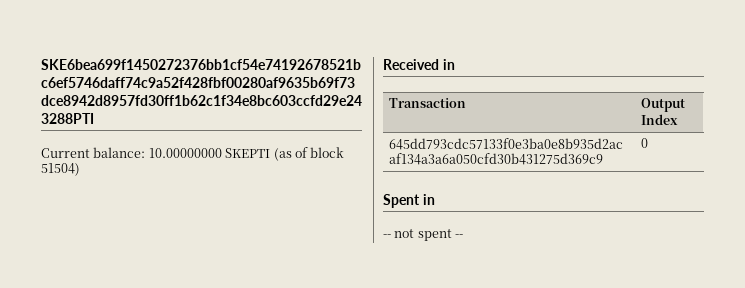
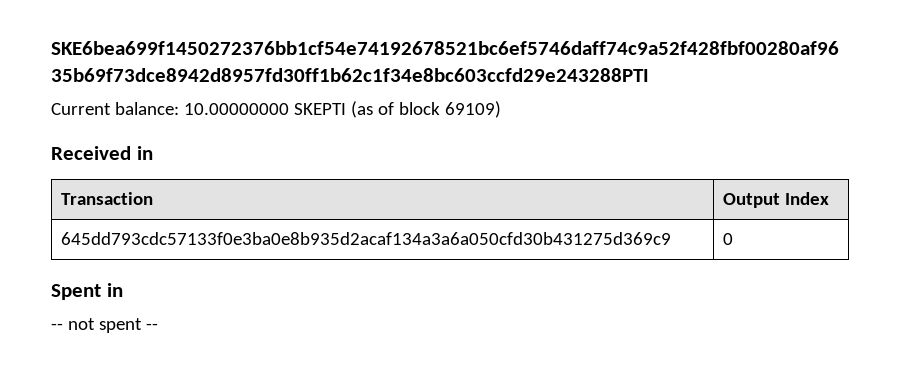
[41,163,80,176] 51504) -> [444,101,501,118] 69109)

